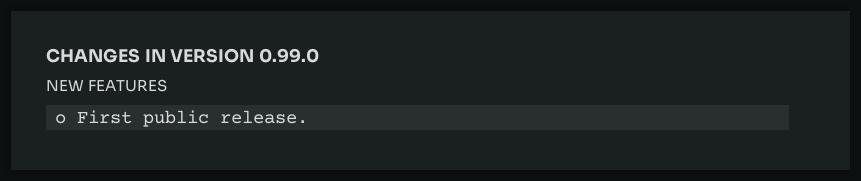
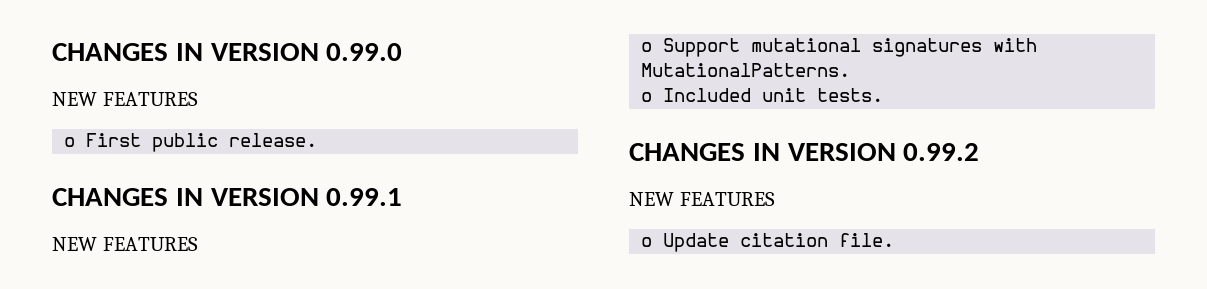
(308, 117) none -> [52,188,403,206] [52,237,198,251] [641,38,1038,57] [641,63,851,77] [641,88,884,102] [629,143,980,161] [629,192,775,206] [641,233,895,252] // CHANGES IN VERSION 0.99.1 // NEW FEATURES // o Support mutational signatures with MutationalPatterns. // o Included unit tests. // CHANGES IN VERSION 0.99.2 // NEW FEATURES // o Update citation file.

